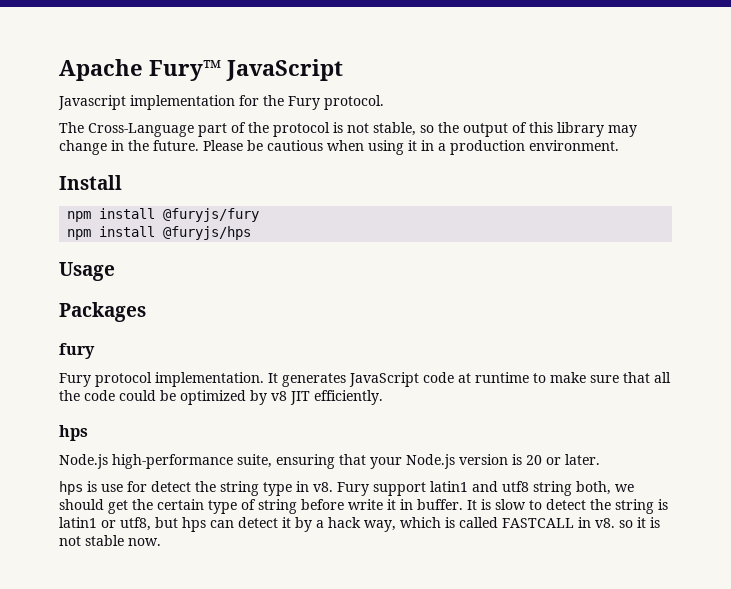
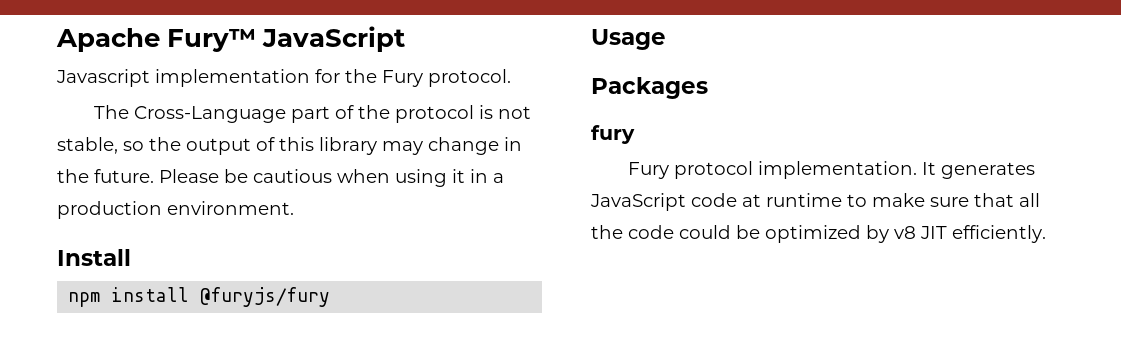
[67,226,252,240] // npm install @furyjs/hps -> (331, 297) none
[59,425,88,441] [59,454,600,469] [59,481,634,496] [59,499,668,514] [59,517,660,532] [59,535,161,546] // hps // Node.js high-performance suite, ensuring that your Node.js version is 20 or later. // hps is use for detect the string type in v8. Fury support latin1 and utf8 string both, we should get the certain type of string before write it in buffer. It is slow to detect the string is latin1 or utf8, but hps can detect it by a hack way, which is called FASTCALL in v8. so it is not stable now. -> (1046, 234) none

